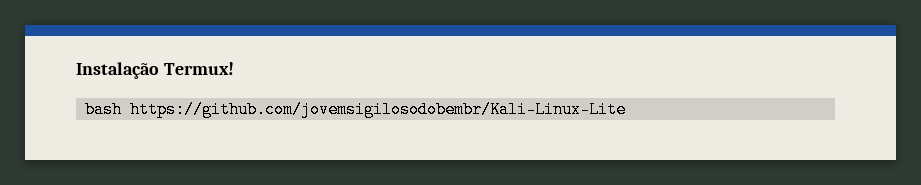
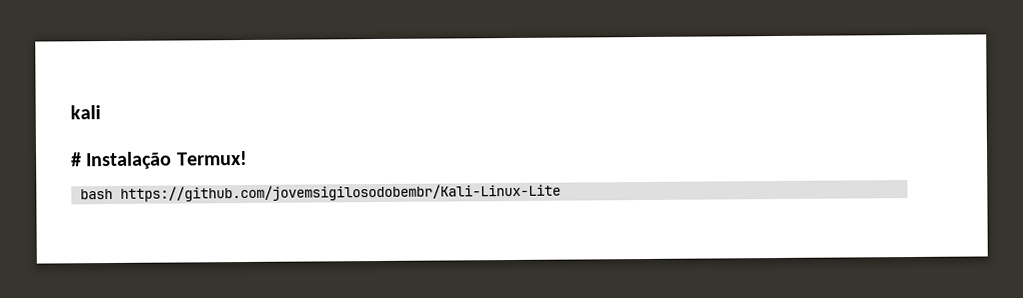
(76, 70) none -> [70,105,101,120] [71,152,82,167] kali // #

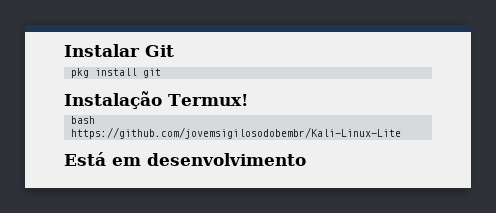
[70,105,101,120] [71,152,82,167] kali // # -> [64,44,174,57] [70,68,161,78] Instalar Git // pkg install git //
(561, 192) none -> [64,152,306,166] // Está em desenvolvimento

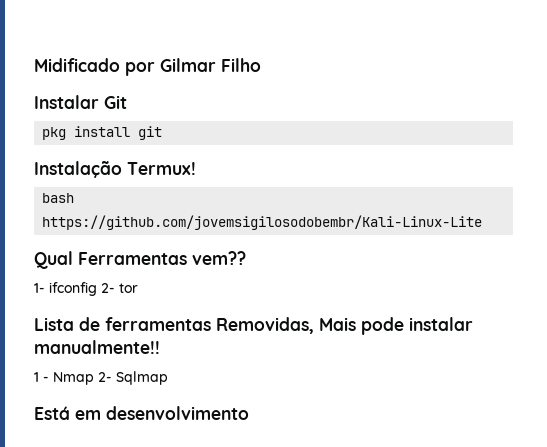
(64, 50) none -> [34,58,261,76] Midificado por Gilmar Filho //
(401, 133) none -> [34,251,246,269] [34,282,138,296] [34,317,473,335] [34,340,160,354] [34,371,168,385] // Qual Ferramentas vem?? // 1- ifconfig 2- tor // Lista de ferramentas Removidas, Mais pode instalar manualmente!! // 1 - Nmap 2- Sqlmap

